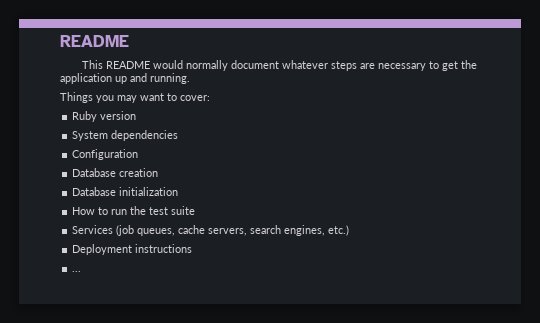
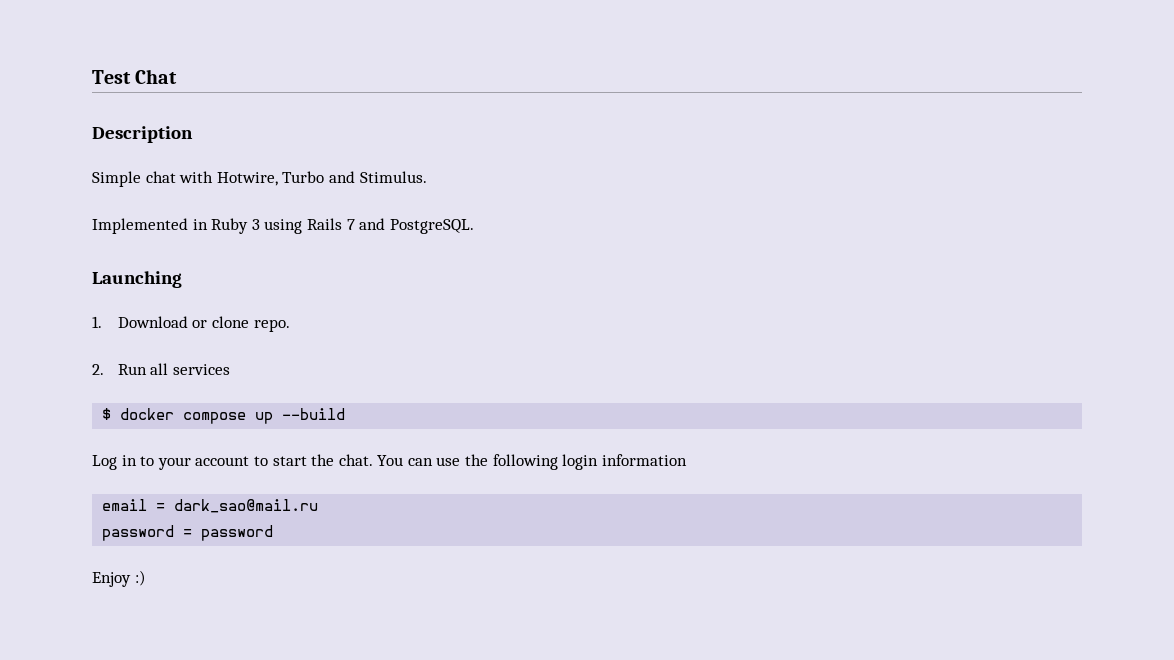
[60,35,129,47] [82,60,478,71] [60,73,190,84] [60,92,210,103] [72,111,137,122] [72,130,179,141] [72,149,139,160] [72,168,159,177] [72,187,179,196] [72,206,196,215] [72,225,350,236] [72,244,193,255] [72,271,82,272] README // This README would normally document whatever steps are necessary to get the application up and running. // Things you may want to cover: // Ruby version // System dependencies // Configuration // Database creation // Database initialization // How to run the test suite // Services (job queues, cache servers, search engines, etc.) // Deployment instructions // ... -> [92,69,178,84] [92,126,193,143] [92,171,427,187] [92,218,474,234] [92,271,182,288] [92,316,290,332] [92,363,230,375] [102,408,346,424] [92,454,687,470] [102,499,319,513] [102,525,274,541] [92,570,146,587] Test Chat // Description // Simple chat with Hotwire, Turbo and Stimulus. // Implemented in Ruby 3 using Rails 7 and PostgreSQL. // Launching // 1. Download or clone repo. // 2. Run all services // $ docker compose up --build // Log in to your account to start the chat. You can use the following login information // email = dark_sao@mail.ru // password = password // Enjoy :)

